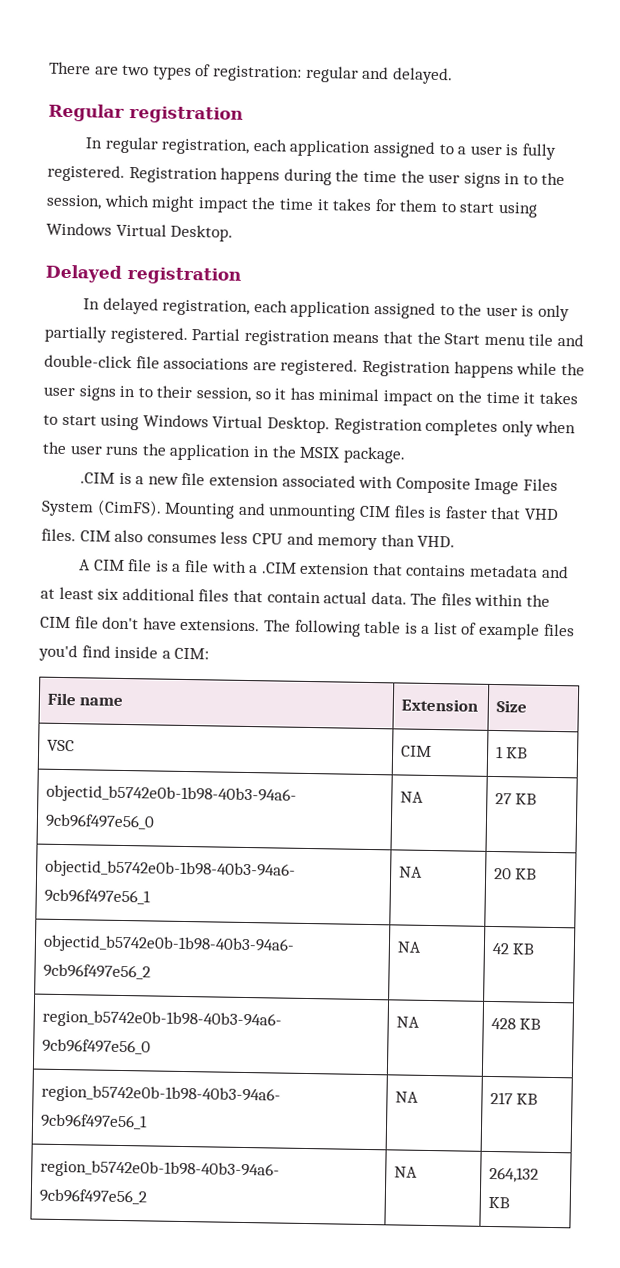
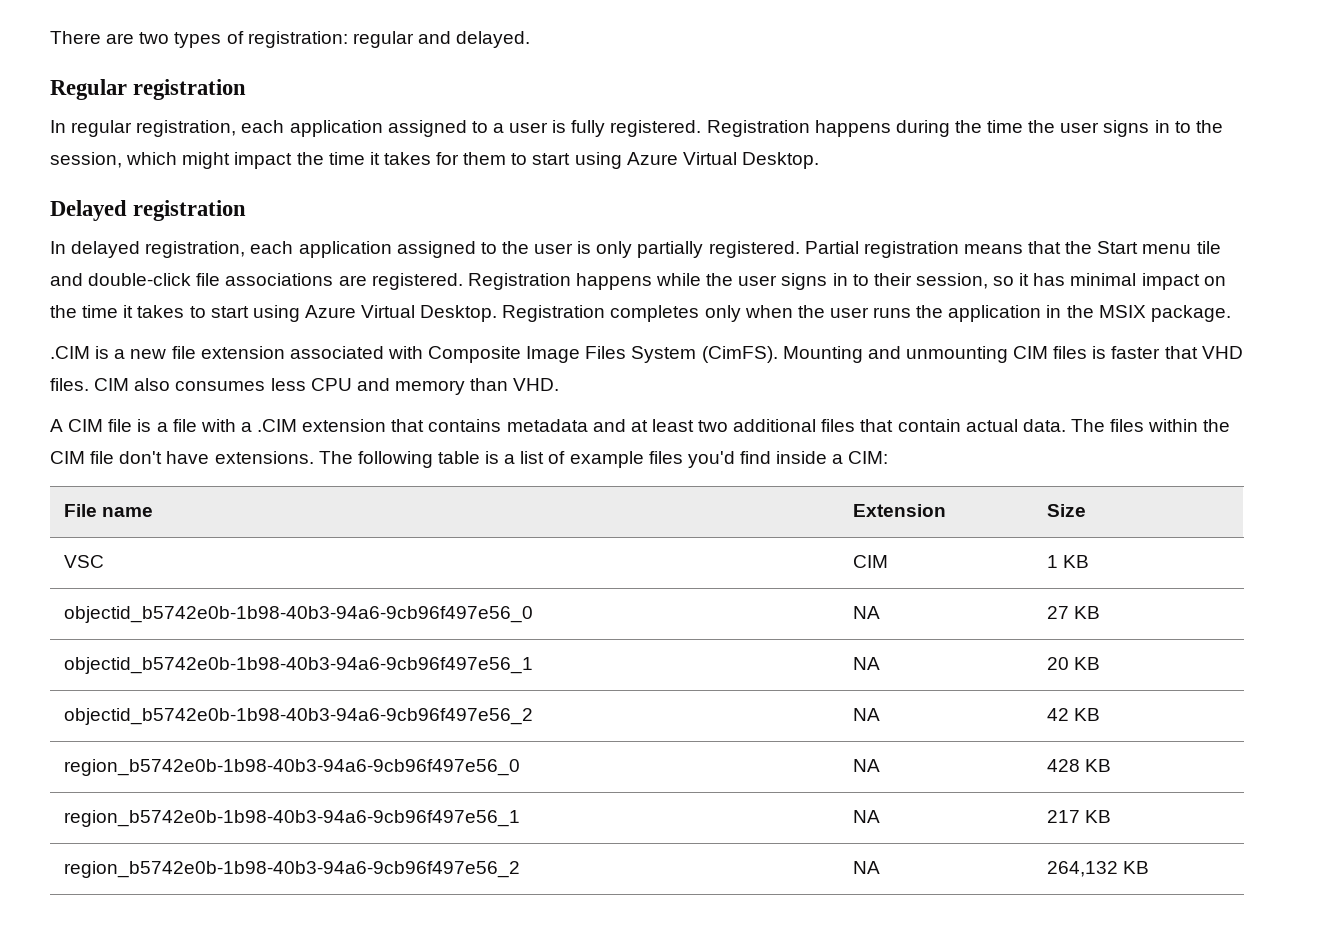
[46,222,112,236] Windows -> [626,152,678,165] Azure
[142,414,209,428] Windows -> [304,305,356,318] Azure
[97,588,120,600] six -> [698,420,729,432] two

